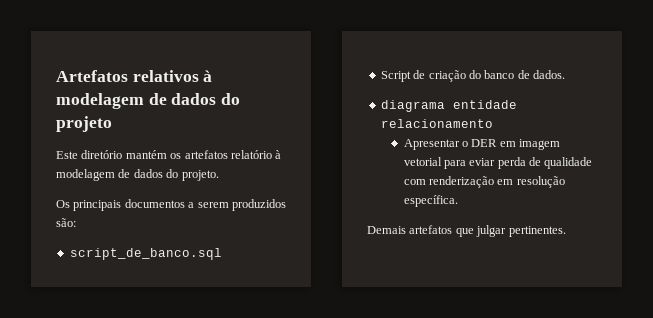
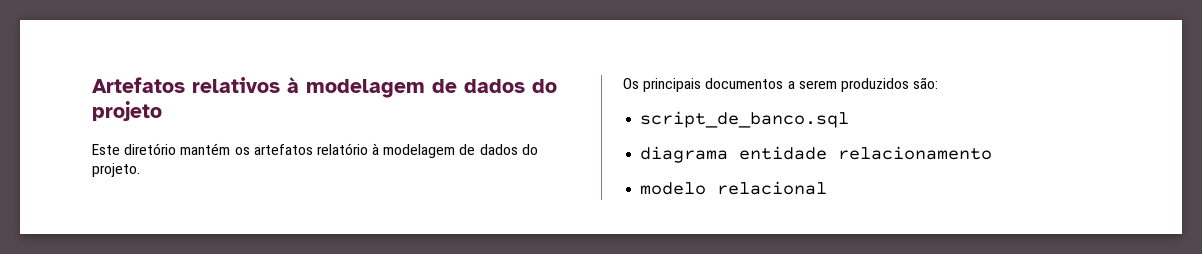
[380,70,565,82] [380,100,517,112] [380,119,493,128] [403,139,561,150] [403,157,593,169] [403,176,565,188] [403,195,458,207] [367,225,566,237] Script de criação do banco de dados. // diagrama entidade relacionamento // Apresentar o DER em imagem vetorial para eviar perda de qualidade com renderização em resolução específica. // Demais artefatos que julgar pertinentes. -> [640,146,993,163] [640,181,828,195] diagrama entidade relacionamento // modelo relacional

